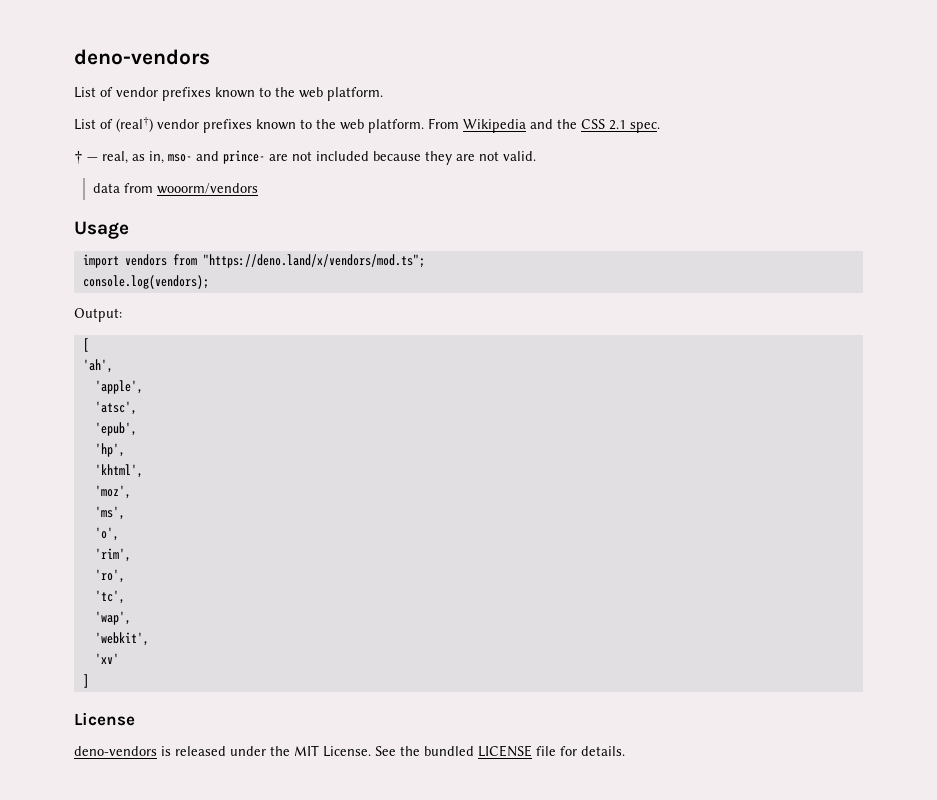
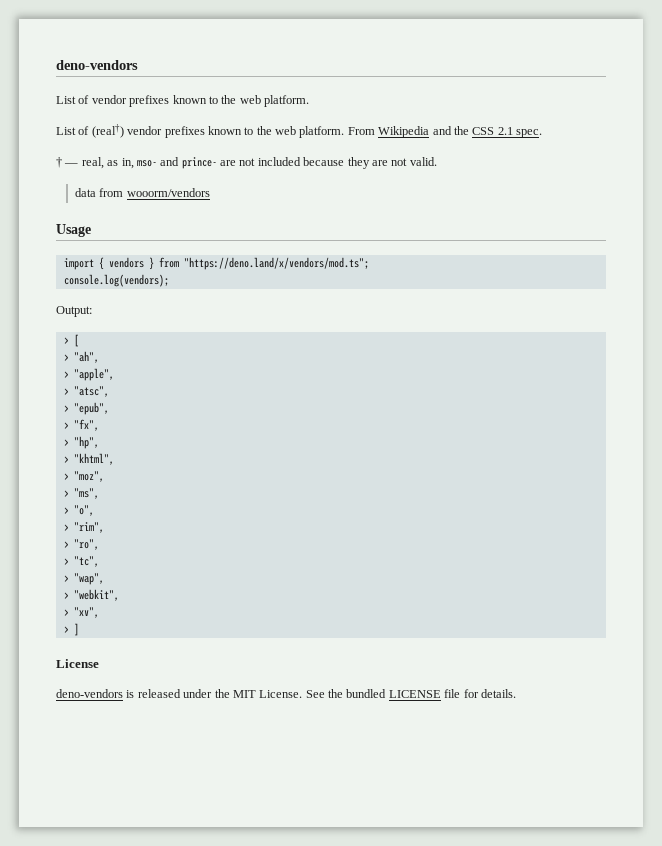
[124,254,167,266] vendors -> [98,257,154,270] { vendors }
(122, 315) none -> [63,337,69,344] >
[82,359,113,373] [94,380,143,394] [94,401,137,415] [94,422,137,436] [94,443,125,457] [94,464,143,478] [94,485,131,499] [94,506,125,520] [94,527,119,541] [94,548,131,562] [94,569,125,583] [94,590,125,604] [94,611,131,625] [94,632,149,646] [94,653,119,664] 'ah', // 'apple', // 'atsc', // 'epub', // 'hp', // 'khtml', // 'moz', // 'ms', // 'o', // 'rim', // 'ro', // 'tc', // 'wap', // 'webkit', // 'xv' // -> [63,351,99,363] [63,368,114,381] [63,386,109,397] [63,402,109,415] [63,419,99,431] [63,436,99,449] [63,453,114,465] [63,471,104,482] [63,488,99,499] [63,505,94,516] [63,522,104,533] [63,539,99,550] [63,556,99,567] [63,573,104,585] [63,589,119,601] [63,607,99,618] [63,626,69,633] > "ah", // > "apple", // > "atsc", // > "epub", // > "fx", // > "hp", // > "khtml", // > "moz", // > "ms", // > "o", // > "rim", // > "ro", // > "tc", // > "wap", // > "webkit", // > "xv", // >

